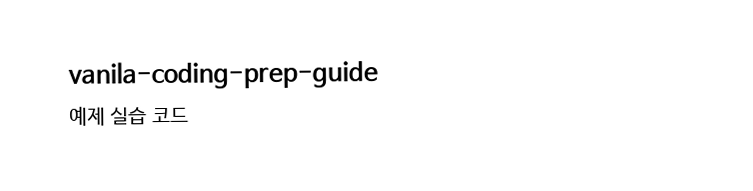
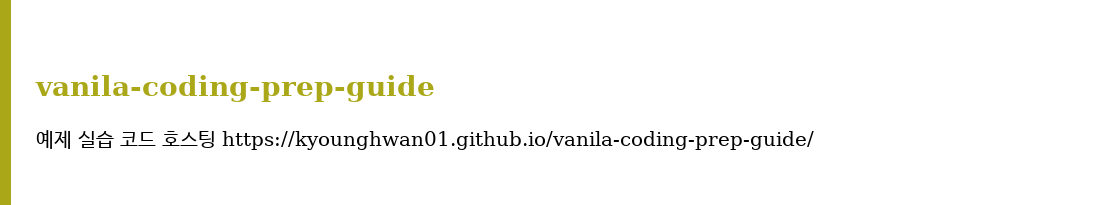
(189, 115) none -> [162,131,814,150] 호스팅 https://kyounghwan01.github.io/vanila-coding-prep-guide/

